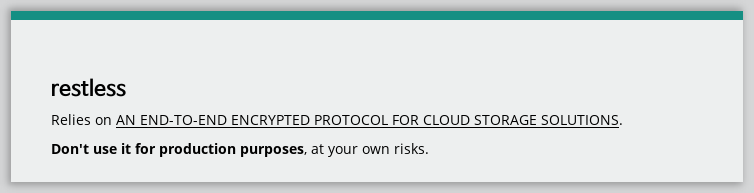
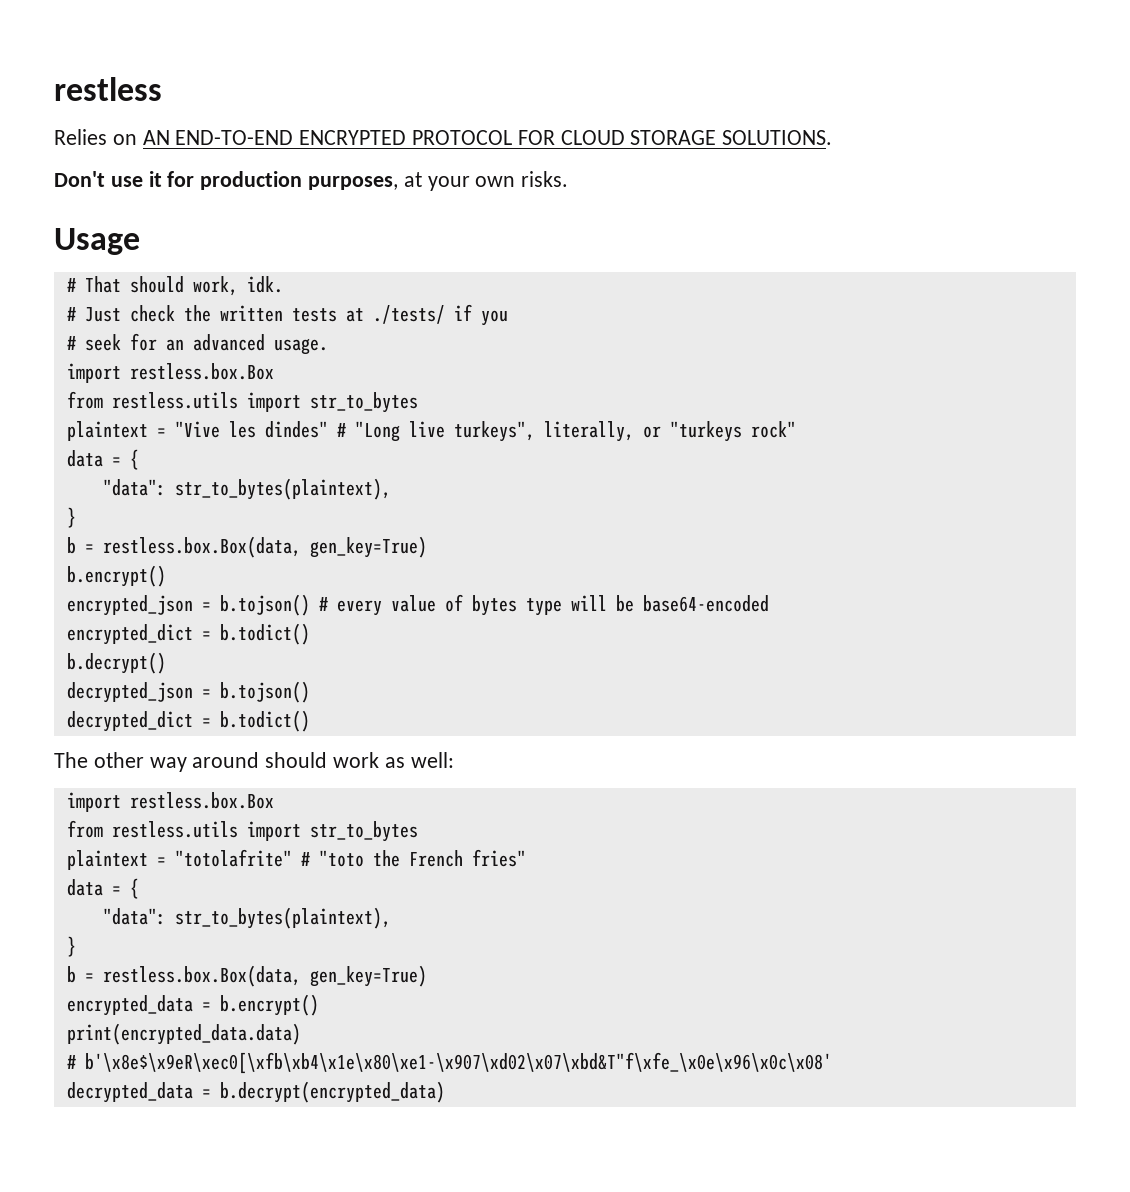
(429, 148) none -> [54,228,140,255] [66,276,283,296] [66,304,508,326] [66,333,328,355] [66,363,274,383] [66,391,418,413] [66,421,796,442] [66,449,139,470] [102,478,391,500] [66,507,76,528] [66,536,427,558] [66,565,166,587] [66,594,769,616] [66,623,310,645] [66,652,166,674] [66,681,310,703] [66,710,310,732] [54,752,454,772] [66,792,274,812] [66,820,418,842] [66,849,526,870] [66,878,139,899] [102,907,391,929] [66,936,76,957] [66,965,427,987] [66,994,319,1016] [66,1023,301,1045] [66,1052,832,1074] [66,1081,445,1103] // Usage // # That should work, idk. // # Just check the written tests at ./tests/ if you // # seek for an advanced usage. // import restless.box.Box // from restless.utils import str_to_bytes // plaintext = "Vive les dindes" # "Long live turkeys", literally, or "turkeys rock" // data = { // "data": str_to_bytes(plaintext), // } // b = restless.box.Box(data, gen_key=True) // b.encrypt() // encrypted_json = b.tojson() # every value of bytes type will be base64-encoded // encrypted_dict = b.todict() // b.decrypt() // decrypted_json = b.tojson() // decrypted_dict = b.todict() // The other way around should work as well: // import restless.box.Box // from restless.utils import str_to_bytes // plaintext = "totolafrite" # "toto the French fries" // data = { // "data": str_to_bytes(plaintext), // } // b = restless.box.Box(data, gen_key=True) // encrypted_data = b.encrypt() // print(encrypted_data.data) // # b'\x8e$\x9eR\xec0[\xfb\xb4\x1e\x80\xe1-\x907\xd02\x07\xbd&T"f\xfe_\x0e\x96\x0c\x08' // decrypted_data = b.decrypt(encrypted_data)

